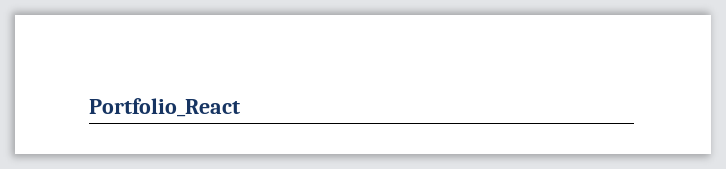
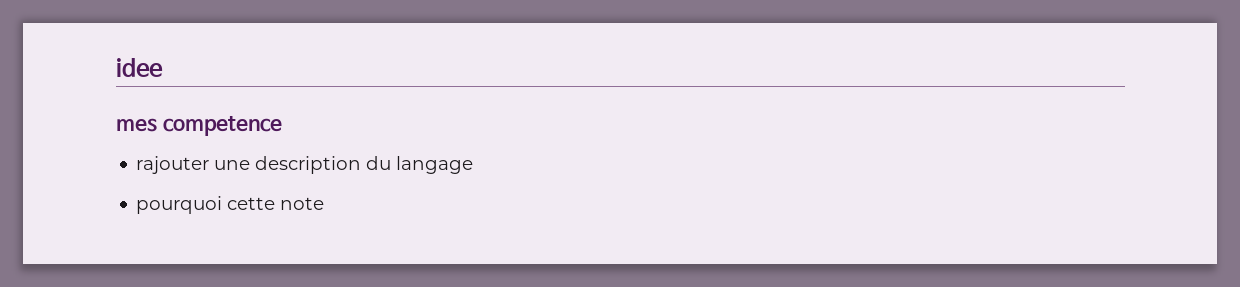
[89,98,240,117] Portfolio_React -> [116,58,163,77] [116,116,282,136] [136,156,474,174] [136,196,325,214] idee // mes competence // rajouter une description du langage // pourquoi cette note

